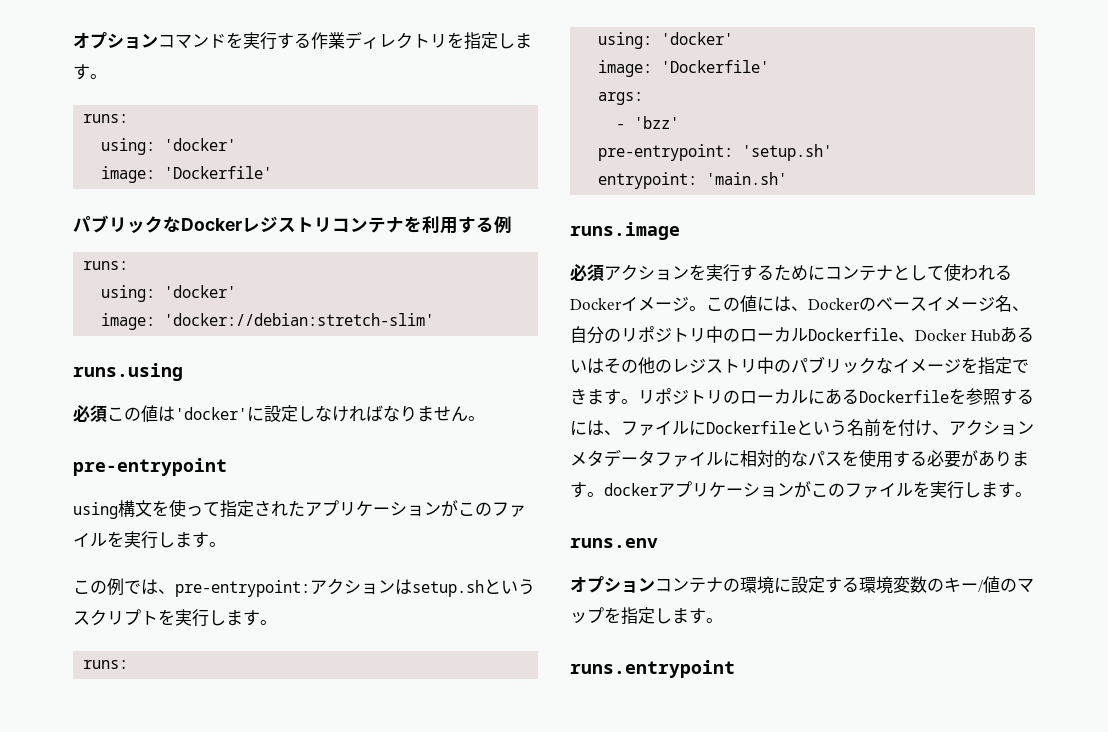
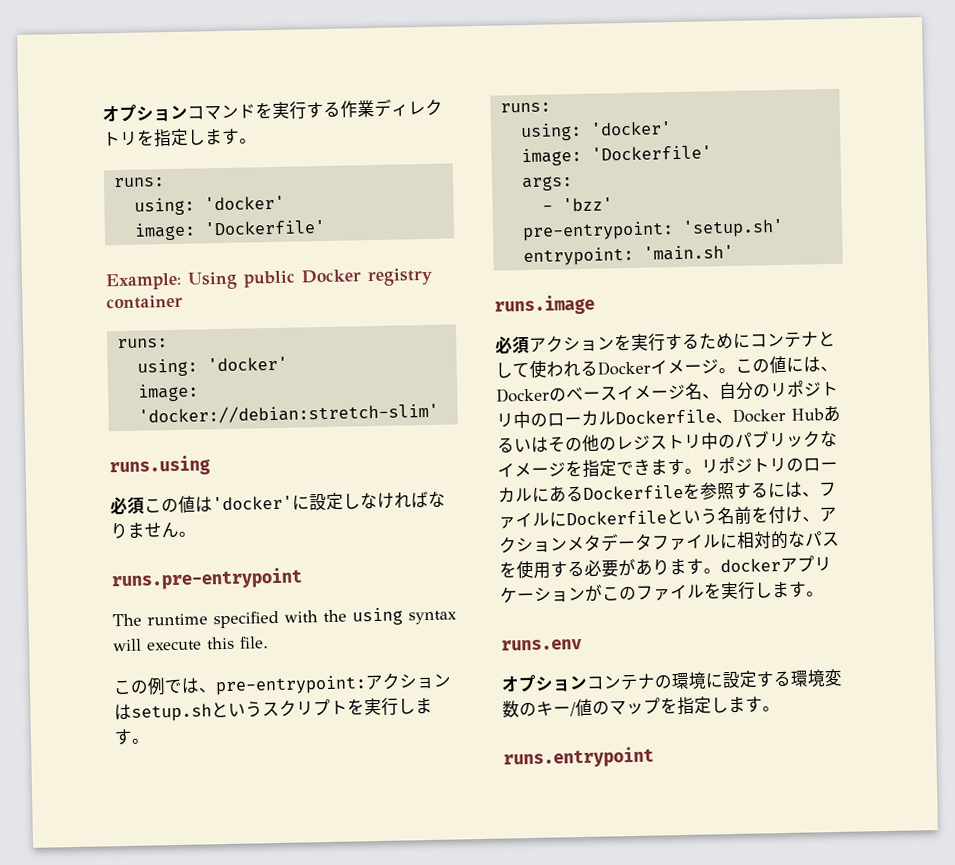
[73,215,512,234] パブリックなDockerレジストリコンテナを利用する例 -> [105,267,433,291] [106,294,183,310] Example: Using public Docker registry container
[73,458,227,476] [73,499,526,519] [73,531,226,549] pre-entrypoint // using構文を使って指定されたアプリケーションがこのファイルを実行します。 -> [111,567,303,591] [112,607,457,629] [113,636,269,652] runs.pre-entrypoint // The runtime specified with the using syntax will execute this file.

